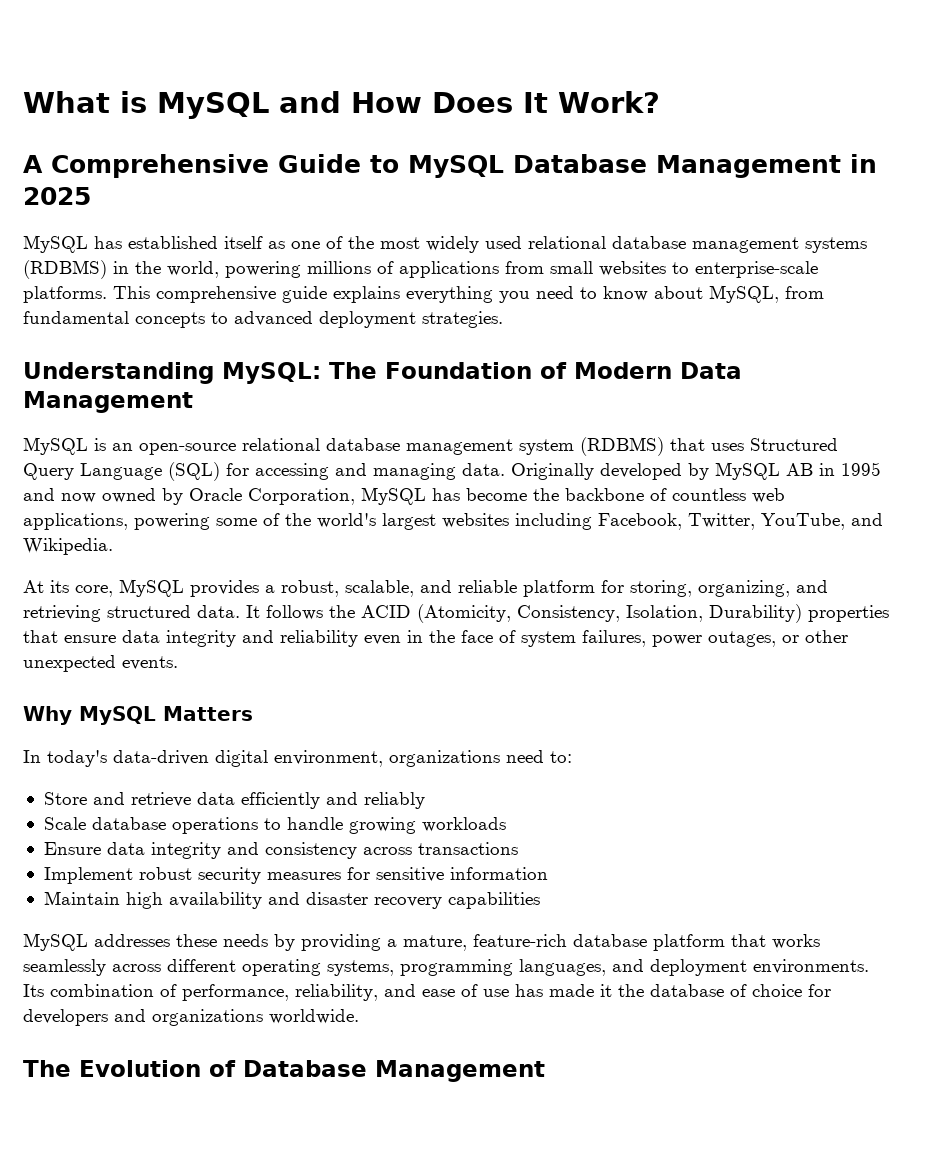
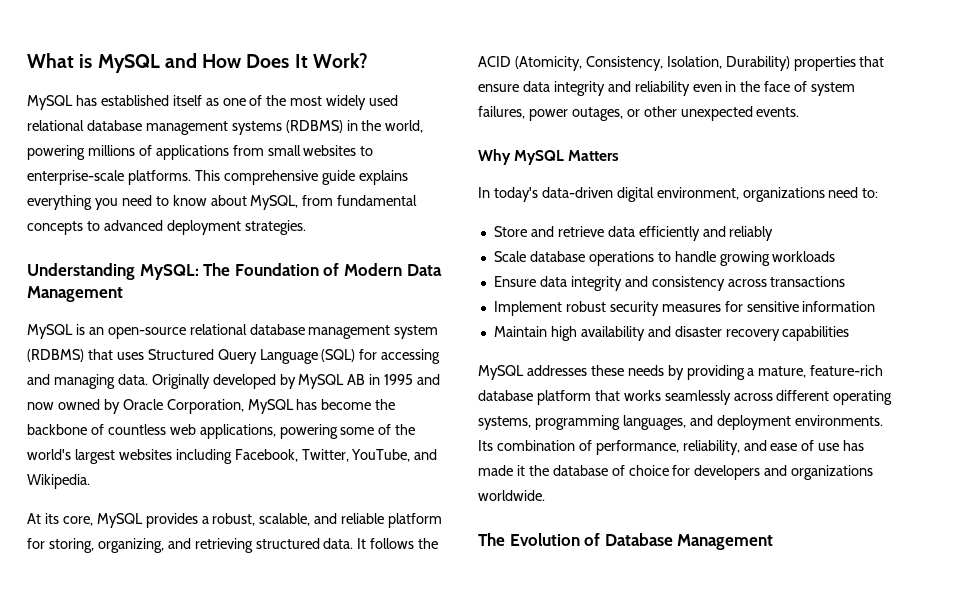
[23,154,877,178] [23,187,91,205] // A Comprehensive Guide to MySQL Database Management in 2025 -> (368, 60) none

